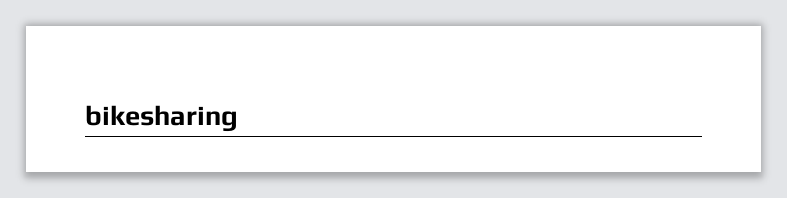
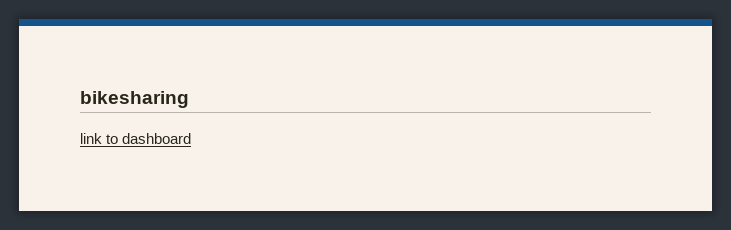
(238, 118) none -> [80,133,192,144] // link to dashboard

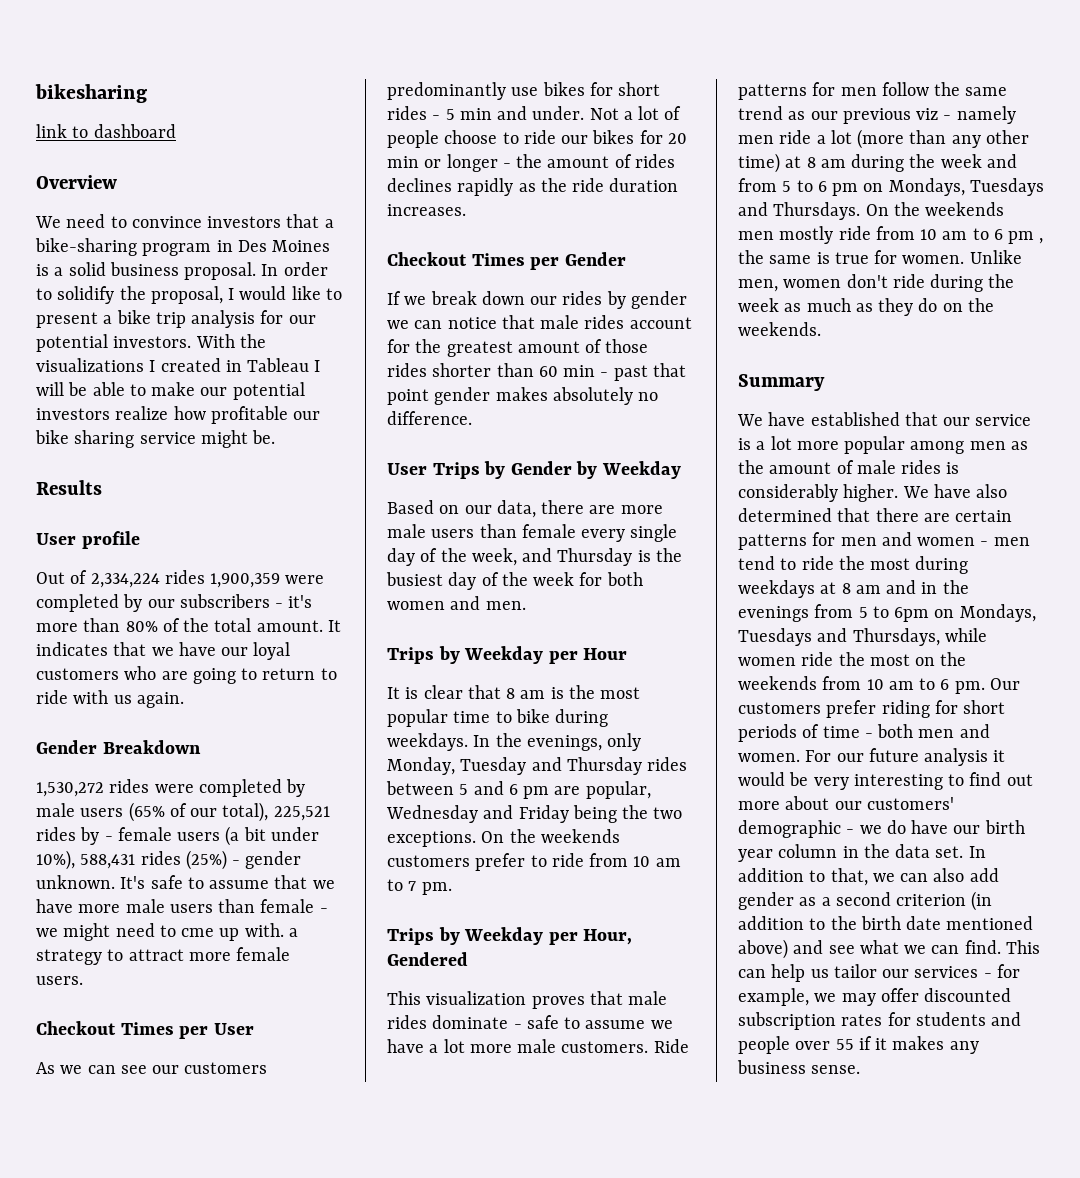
(192, 138) none -> [36,175,117,189] [35,214,334,228] [35,238,331,256] [36,262,328,280] [36,286,342,304] [36,310,316,328] [36,334,266,352] [36,358,321,372] [36,382,305,400] [36,406,321,424] [35,430,276,448] [36,480,102,495] [36,531,140,549] [36,570,325,588] [36,594,313,612] [36,618,341,632] [36,642,291,660] [36,666,337,684] [36,690,184,708] [36,740,201,754] [36,779,306,797] [36,802,330,822] [36,826,319,846] [36,850,302,870] [36,875,335,889] [36,899,328,913] [36,923,298,941] [36,947,291,965] [36,976,83,985] [36,1021,254,1039] [36,1062,268,1074] [387,82,661,100] [387,106,682,120] [387,130,687,148] [387,154,675,172] [387,178,679,196] [387,204,466,216] [387,252,626,270] [387,291,687,309] [387,315,692,329] [387,339,649,357] [387,363,686,381] [387,387,659,405] [387,411,472,425] [387,461,681,479] [387,500,663,518] [387,524,678,542] [387,548,682,566] [386,572,643,590] [387,596,526,610] [387,646,628,664] [387,685,641,699] [387,709,609,727] [387,733,642,751] [387,757,688,775] [386,781,651,799] [386,805,683,823] [387,829,620,847] [387,853,681,871] [387,879,452,895] [387,927,633,945] [387,952,468,966] [387,991,668,1009] [387,1015,673,1029] [387,1039,689,1053] [738,82,1008,100] [738,106,1016,124] [738,129,1029,149] [738,153,1017,173] [738,178,1044,196] [738,202,1005,220] [738,226,1044,244] [738,250,1022,264] [738,274,1015,292] [738,298,994,316] [738,322,821,336] [738,374,825,391] [737,412,1032,426] [738,436,1028,454] [738,460,960,474] [738,484,1008,502] [738,508,1013,522] [738,532,1030,550] [738,556,969,574] [738,580,969,598] [738,604,1036,622] [738,628,987,646] [738,652,967,666] [738,676,1020,694] [738,700,1006,718] [738,724,990,742] [738,748,1006,766] [738,772,1033,790] [738,796,954,810] [738,820,1025,838] [738,844,986,862] [738,868,999,886] [738,891,993,911] [738,916,1034,930] [738,939,1040,959] [738,964,1020,982] [738,988,1012,1006] [738,1012,1022,1030] [738,1036,979,1054] [737,1060,861,1074] // Overview // We need to convince investors that a bike-sharing program in Des Moines is a solid business proposal. In order to solidify the proposal, I would like to present a bike trip analysis for our potential investors. With the visualizations I created in Tableau I will be able to make our potential investors realize how profitable our bike sharing service might be. // Results // User profile // Out of 2,334,224 rides 1,900,359 were completed by our subscribers - it's more than 80% of the total amount. It indicates that we have our loyal customers who are going to return to ride with us again. // Gender Breakdown // 1,530,272 rides were completed by male users (65% of our total), 225,521 rides by - female users (a bit under 10%), 588,431 rides (25%) - gender unknown. It's safe to assume that we have more male users than female - we might need to cme up with. a strategy to attract more female users. // Checkout Times per User // As we can see our customers predominantly use bikes for short rides - 5 min and under. Not a lot of people choose to ride our bikes for 20 min or longer - the amount of rides declines rapidly as the ride duration increases. // Checkout Times per Gender // If we break down our rides by gender we can notice that male rides account for the greatest amount of those rides shorter than 60 min - past that point gender makes absolutely no difference. // User Trips by Gender by Weekday // Based on our data, there are more male users than female every single day of the week, and Thursday is the busiest day of the week for both women and men. // Trips by Weekday per Hour // It is clear that 8 am is the most popular time to bike during weekdays. In the evenings, only Monday, Tuesday and Thursday rides between 5 and 6 pm are popular, Wednesday and Friday being the two exceptions. On the weekends customers prefer to ride from 10 am to 7 pm. // Trips by Weekday per Hour, Gendered // This visualization proves that male rides dominate - safe to assume we have a lot more male customers. Ride patterns for men follow the same trend as our previous viz - namely men ride a lot (more than any other time) at 8 am during the week and from 5 to 6 pm on Mondays, Tuesdays and Thursdays. On the weekends men mostly ride from 10 am to 6 pm , the same is true for women. Unlike men, women don't ride during the week as much as they do on the weekends. // Summary // We have established that our service is a lot more popular among men as the amount of male rides is considerably higher. We have also determined that there are certain patterns for men and women - men tend to ride the most during weekdays at 8 am and in the evenings from 5 to 6pm on Mondays, Tuesdays and Thursdays, while women ride the most on the weekends from 10 am to 6 pm. Our customers prefer riding for short periods of time - both men and women. For our future analysis it would be very interesting to find out more about our customers' demographic - we do have our birth year column in the data set. In addition to that, we can also add gender as a second criterion (in addition to the birth date mentioned above) and see what we can find. This can help us tailor our services - for example, we may offer discounted subscription rates for students and people over 55 if it makes any business sense.

